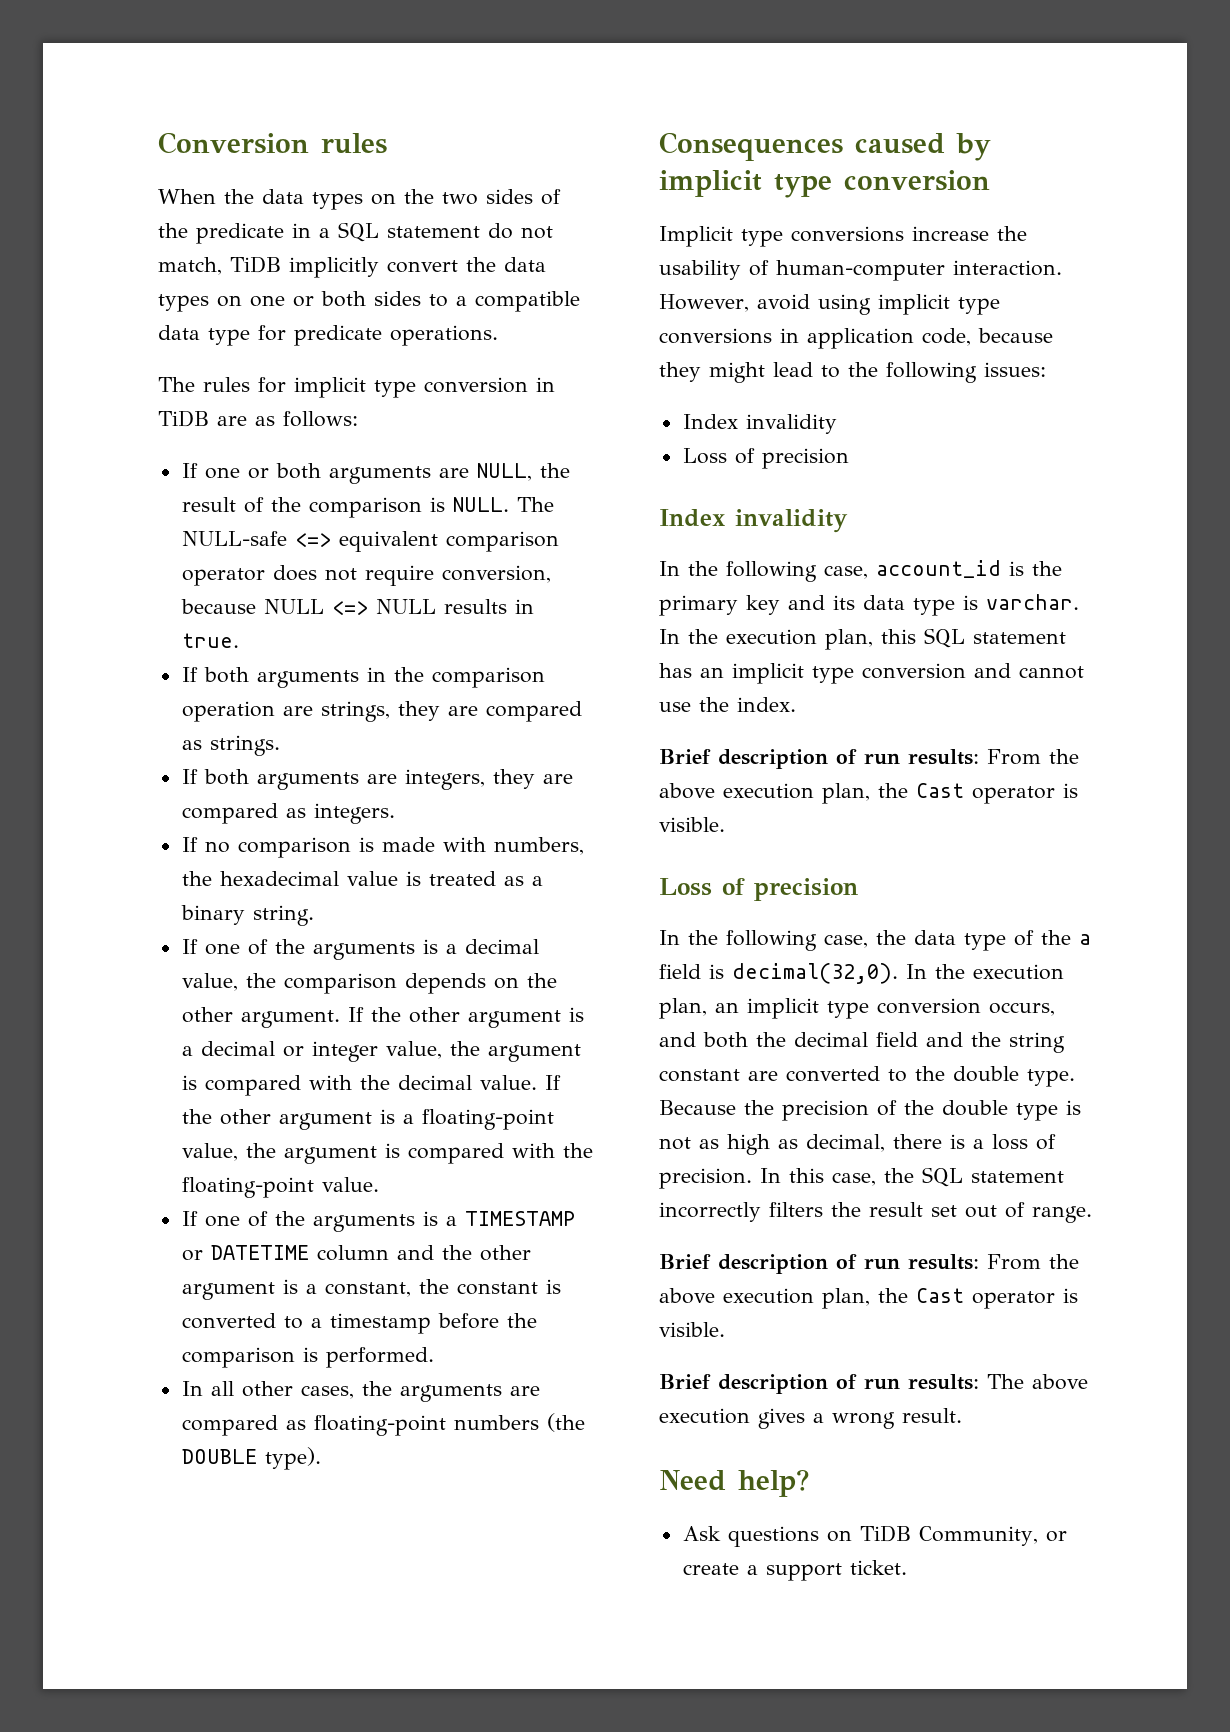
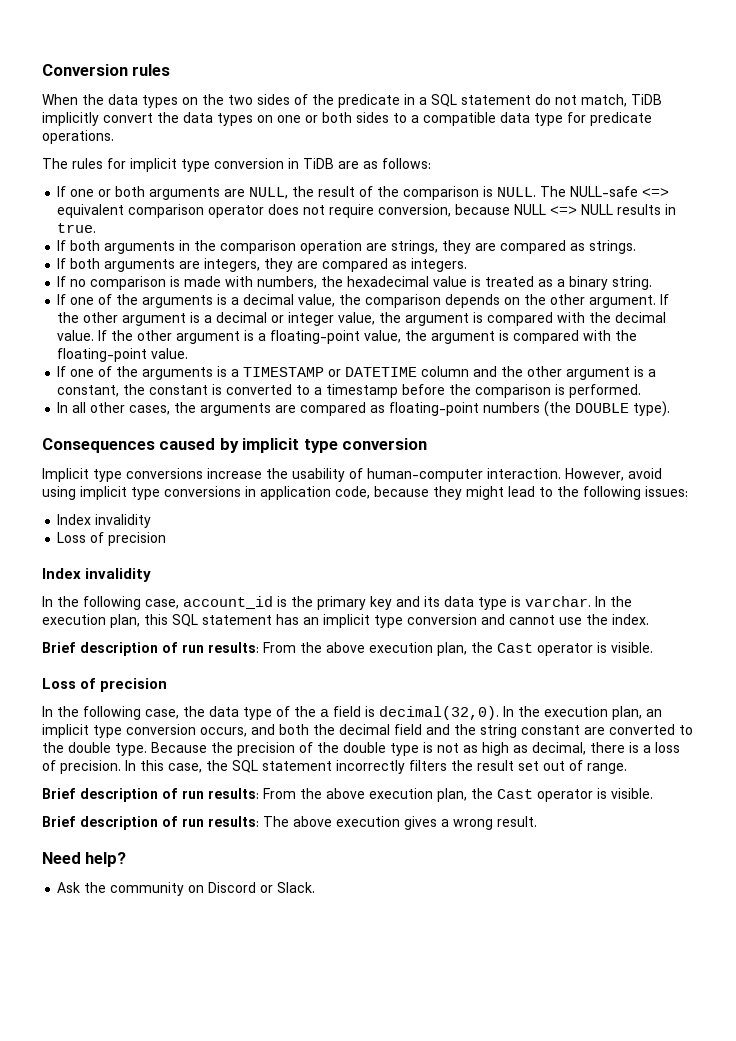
[727,1525,1067,1547] [682,1560,907,1581] questions on TiDB Community, or create a support ticket. -> [84,882,316,896] the community on Discord or Slack.

